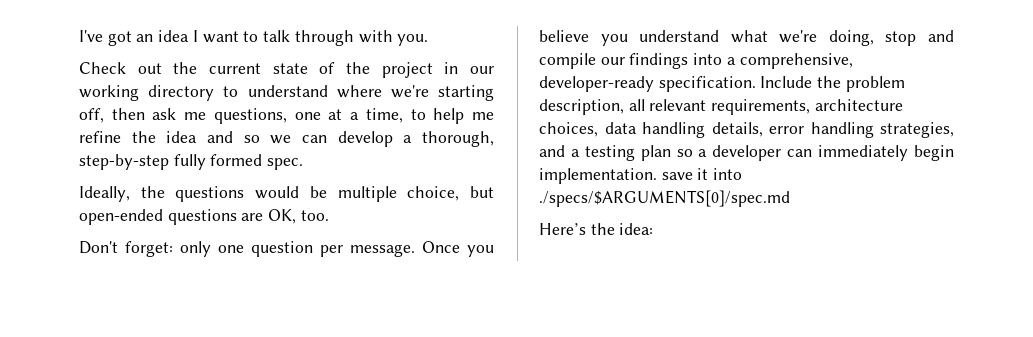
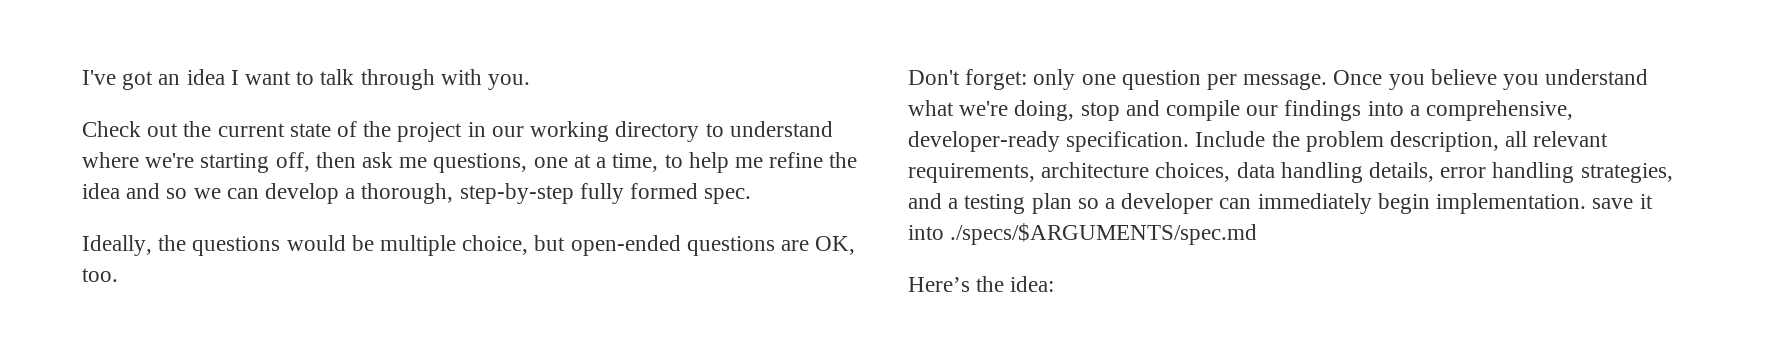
[539,190,790,207] ./specs/$ARGUMENTS[0]/spec.md -> [950,223,1258,245] ./specs/$ARGUMENTS/spec.md

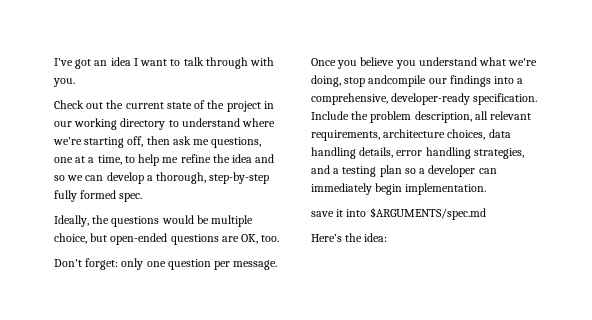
[1125,100,1241,121] and compile -> [368,75,427,87] andcompile
(1587, 203) none -> (487, 189) //
[950,223,1258,245] ./specs/$ARGUMENTS/spec.md -> [369,207,486,220] $ARGUMENTS/spec.md

